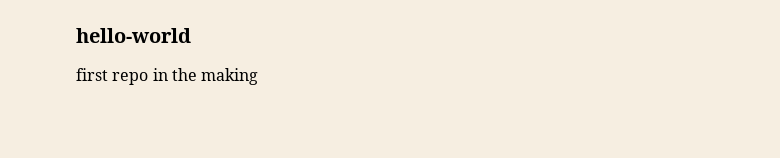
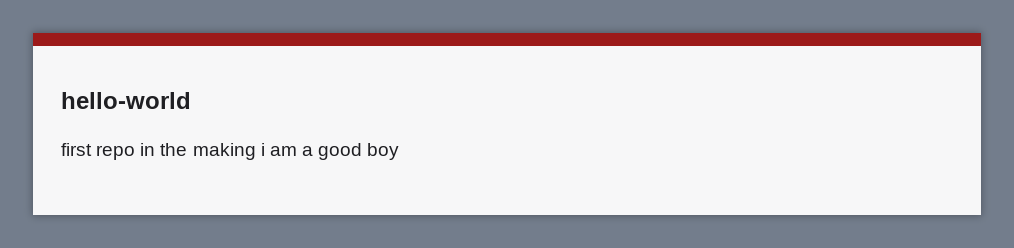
(259, 76) none -> [260,143,400,160] i am a good boy

